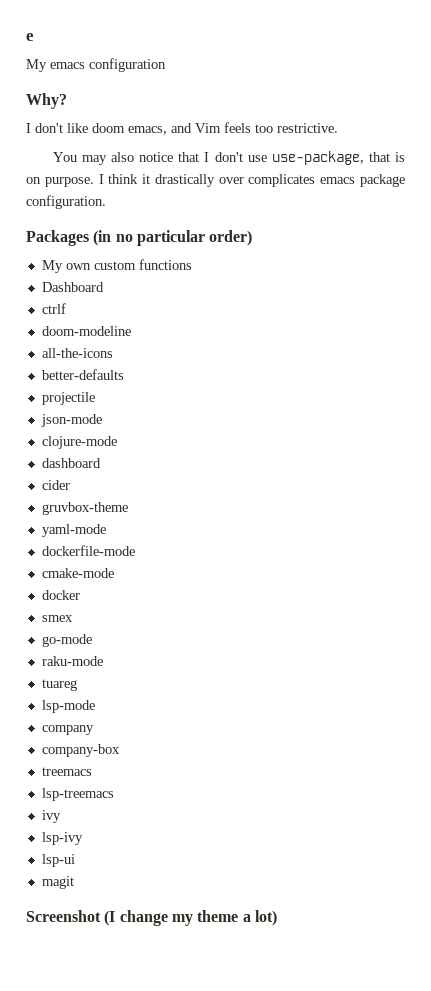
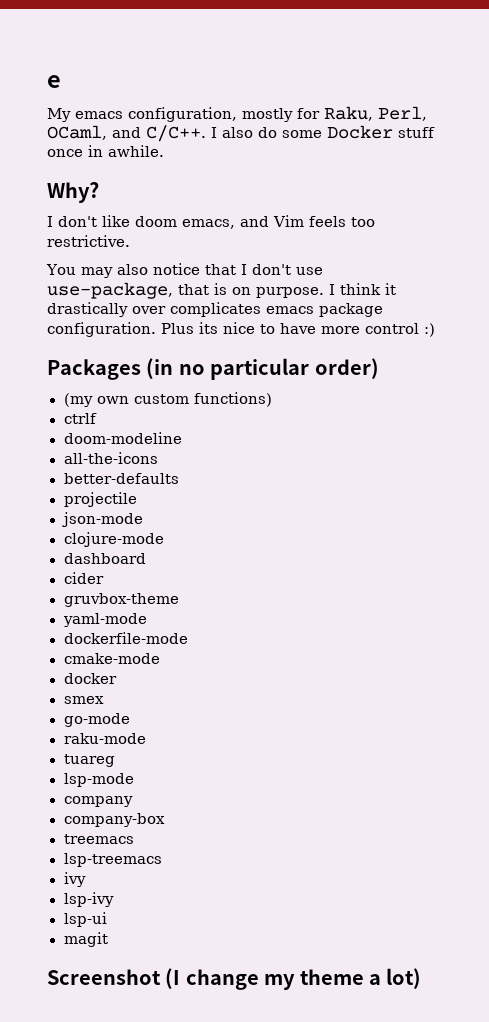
[89,58,166,72] configuration -> [128,106,427,122] [47,125,435,142] [47,145,164,157] configuration, mostly for Raku, Perl, OCaml, and C/C++. I also do some Docker stuff once in awhile.
(106, 202) none -> [161,322,435,337] Plus its nice to have more control :)
[41,260,63,273] My -> [63,393,93,407] (my
[138,259,192,270] [41,282,104,292] functions // Dashboard -> [193,392,272,407] functions)

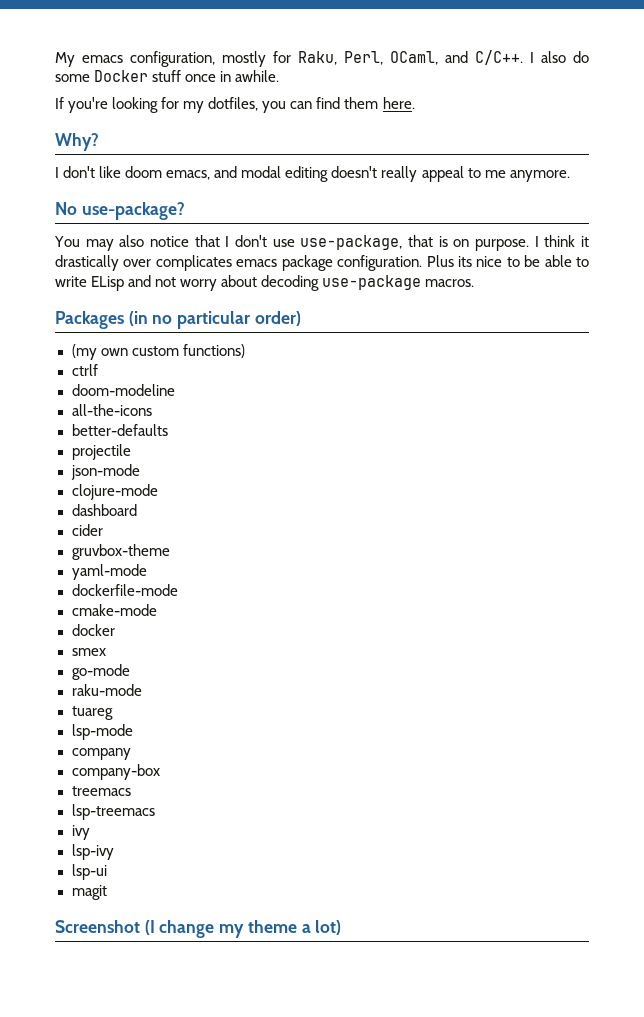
[47,75,61,88] e // -> (55, 59) none
(164, 151) none -> [55,97,415,113] // If you're looking for my dotfiles, you can find them here.
[273,215,375,227] [47,235,130,247] Vim feels too restrictive. -> [241,166,570,182] [55,202,185,220] modal editing doesn't really appeal to me anymore. // No use-package?
[280,323,435,337] have more control :) -> [524,255,590,267] [55,275,475,291] be able to write ELisp and not worry about decoding use-package macros.

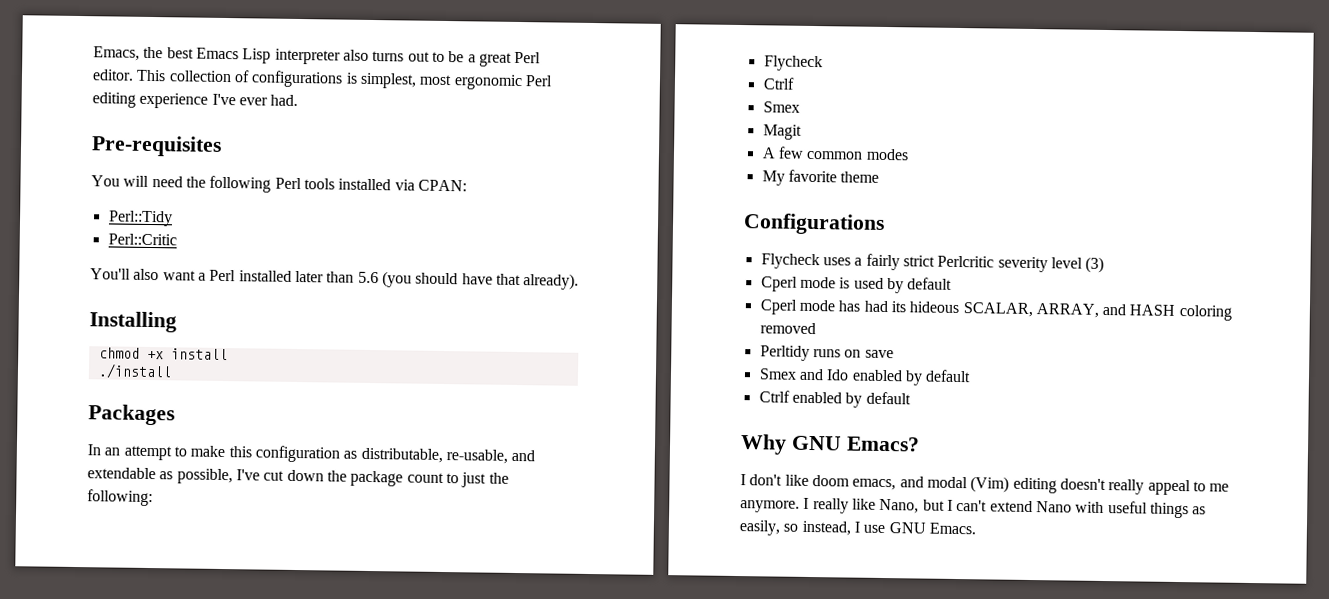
[55,50,589,67] [55,70,280,82] [55,97,415,113] [55,133,99,151] My emacs configuration, mostly for Raku, Perl, OCaml, and C/C++. I also do some Docker stuff once in awhile. // If you're looking for my dotfiles, you can find them here. // Why? -> [93,46,542,67] [92,69,553,91] [92,92,299,109] [91,135,222,157] [91,175,467,193] [107,210,173,227] [107,233,177,246] [90,268,580,290] [89,311,177,333] [98,347,228,361] [97,363,172,380] [88,404,175,426] [87,444,536,464] [87,467,509,488] [87,489,153,507] [763,55,823,72] [762,77,795,90] [762,101,800,113] [762,124,802,140] [761,146,909,161] [761,169,880,186] [743,213,885,235] [760,253,1105,273] [760,276,953,294] [759,299,1232,321] [759,322,816,335] [759,345,894,361] [758,368,972,386] [758,390,911,408] [740,434,920,455] Emacs, the best Emacs Lisp interpreter also turns out to be a great Perl editor. This collection of configurations is simplest, most ergonomic Perl editing experience I've ever had. // Pre-requisites // You will need the following Perl tools installed via CPAN: // Perl::Tidy // Perl::Critic // You'll also want a Perl installed later than 5.6 (you should have that already). // Installing // chmod +x install // ./install // Packages // In an attempt to make this configuration as distributable, re-usable, and extendable as possible, I've cut down the package count to just the following: // Flycheck // Ctrlf // Smex // Magit // A few common modes // My favorite theme // Configurations // Flycheck uses a fairly strict Perlcritic severity level (3) // Cperl mode is used by default // Cperl mode has had its hideous SCALAR, ARRAY, and HASH coloring removed // Perltidy runs on save // Smex and Ido enabled by default // Ctrlf enabled by default // Why GNU Emacs?
(282, 172) none -> [970,476,1010,493] (Vim)
[55,202,185,220] [54,235,589,251] [55,255,590,271] [55,275,475,291] [55,311,301,329] [71,344,245,360] [71,364,98,376] [71,384,175,396] [71,404,152,416] [71,424,168,436] [71,444,131,460] [70,464,140,480] [71,484,158,500] [71,504,137,516] [71,524,103,536] [71,544,170,560] [71,564,147,580] [71,584,178,596] [71,604,157,616] [71,624,115,636] [71,648,106,656] [71,664,130,680] [71,684,142,696] [71,706,113,720] [71,724,133,740] [71,748,131,760] [71,764,160,780] [71,786,131,796] [71,804,155,820] [71,825,90,840] [71,844,114,860] [71,864,107,880] [71,885,107,900] [55,920,342,938] // No use-package? // You may also notice that I don't use use-package, that is on purpose. I think it drastically over complicates emacs package configuration. Plus its nice to be able to write ELisp and not worry about decoding use-package macros. // Packages (in no particular order) // (my own custom functions) // ctrlf // doom-modeline // all-the-icons // better-defaults // projectile // json-mode // clojure-mode // dashboard // cider // gruvbox-theme // yaml-mode // dockerfile-mode // cmake-mode // docker // smex // go-mode // raku-mode // tuareg // lsp-mode // company // company-box // treemacs // lsp-treemacs // ivy // lsp-ivy // lsp-ui // magit // Screenshot (I change my theme a lot) -> [803,497,1207,519] [739,520,976,536] I really like Nano, but I can't extend Nano with useful things as easily, so instead, I use GNU Emacs.

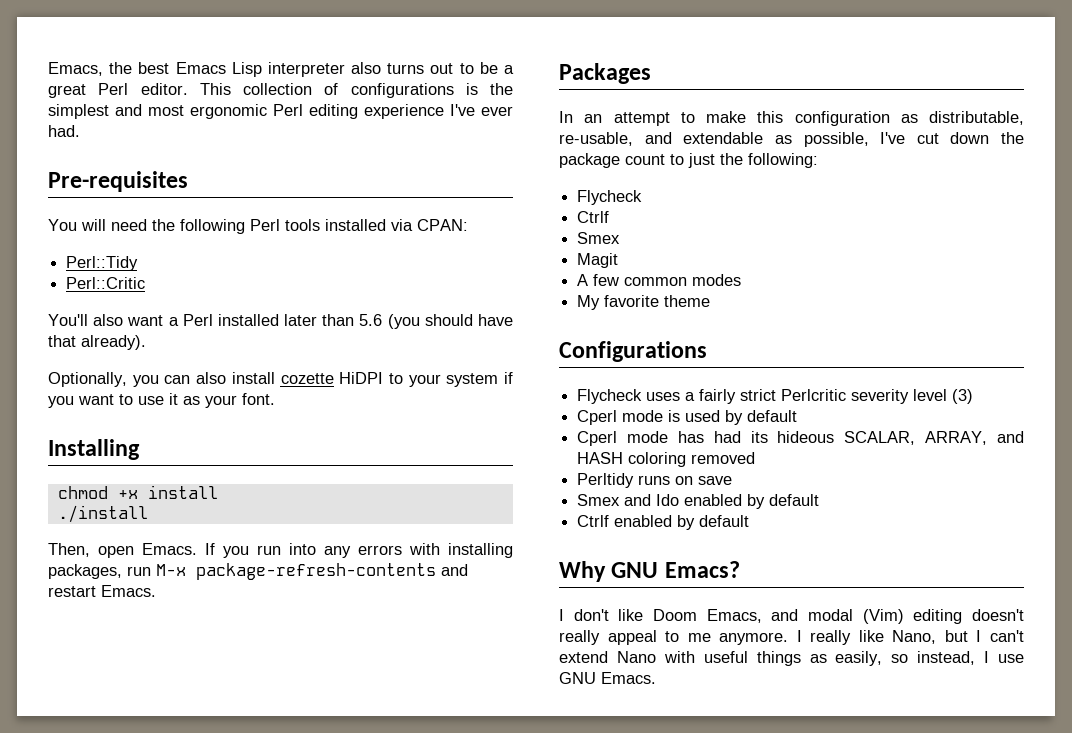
[359,72,417,89] simplest, -> [490,83,513,95] [48,104,142,119] the simplest and
(580, 281) none -> [48,372,513,387] [48,393,275,408] // Optionally, you can also install cozette HiDPI to your system if you want to use it as your font.
(172, 371) none -> [48,543,513,558] [48,563,468,580] [48,585,156,597] // Then, open Emacs. If you run into any errors with installing packages, run M-x package-refresh-contents and restart Emacs.
[811,475,897,491] doom emacs, -> [653,609,762,623] Doom Emacs,

